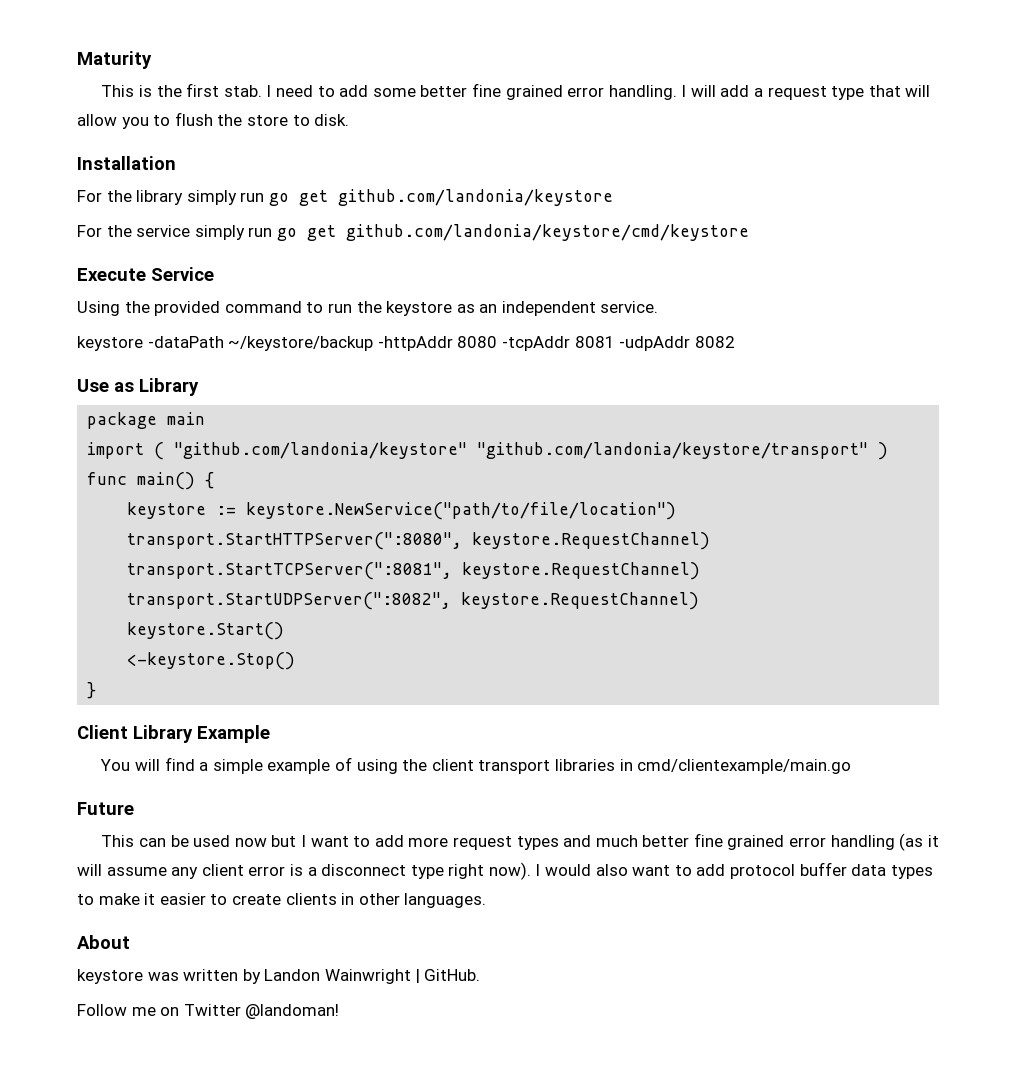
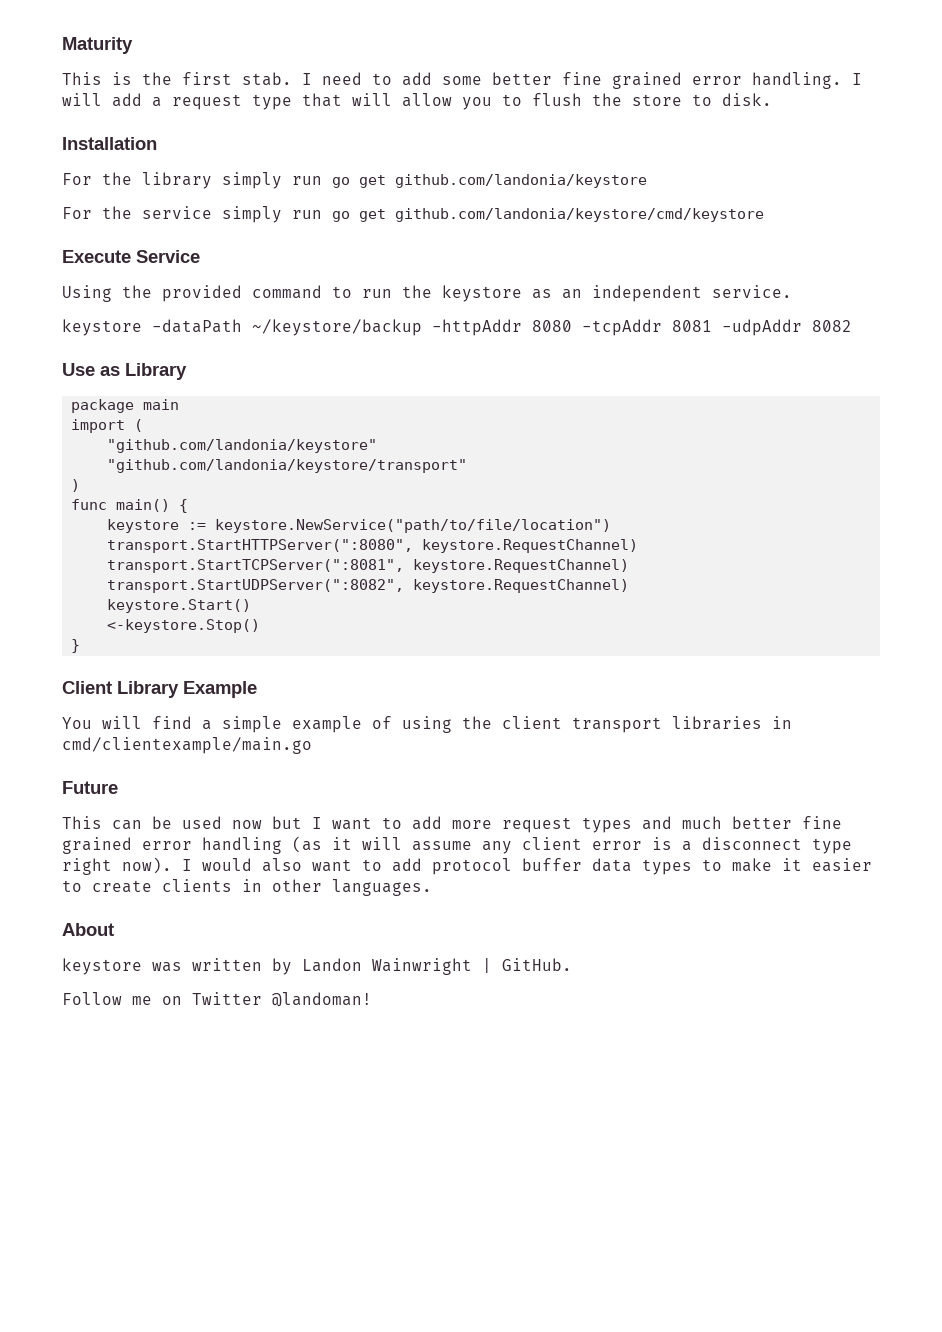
(165, 451) none -> (144, 425) //
(468, 450) none -> (378, 446) //
(869, 450) none -> (468, 466) //

